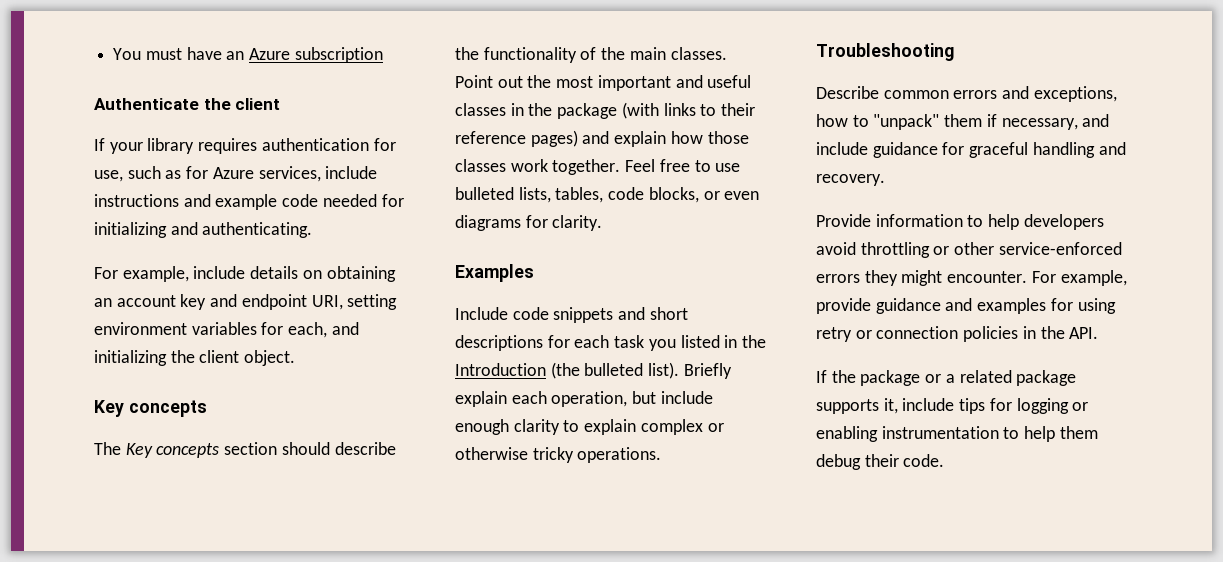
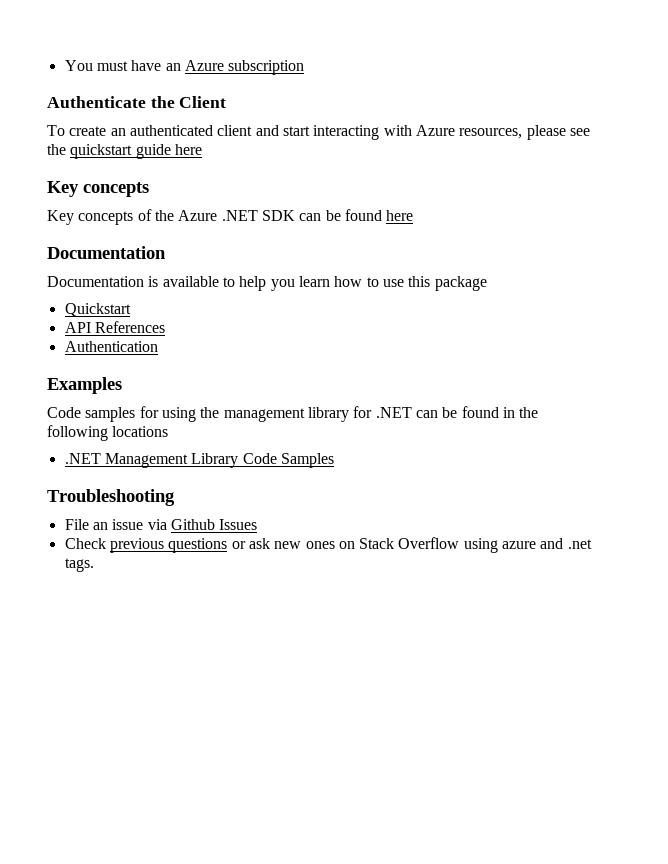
[235,98,281,110] [94,138,396,154] [94,166,378,182] [94,194,404,210] [94,222,313,238] [94,266,396,282] [94,294,398,310] [94,322,359,338] [94,350,296,366] client // If your library requires authentication for use, such as for Azure services, include instructions and example code needed for initializing and authenticating. // For example, include details on obtaining an account key and endpoint URI, setting environment variables for each, and initializing the client object. -> [179,96,227,108] [47,125,590,140] [47,144,202,159] Client // To create an authenticated client and start interacting with Azure resources, please see the quickstart guide here
[94,442,396,458] [455,47,727,63] [455,75,752,91] [455,102,756,119] [455,130,749,147] [455,159,741,175] [455,187,760,203] [455,215,603,231] [455,264,534,282] [455,307,688,323] [455,335,767,351] [455,362,732,379] [455,391,713,407] [455,419,724,435] [455,447,662,463] [816,43,954,61] [816,86,1117,102] [816,114,1110,130] [816,142,1126,158] [816,174,885,186] [816,214,1104,230] [816,242,1122,258] [816,270,1127,286] [816,298,1116,314] [816,326,1099,342] [816,370,1077,386] [816,398,1089,414] [816,426,1098,442] [816,454,945,470] The Key concepts section should describe the functionality of the main classes. Point out the most important and useful classes in the package (with links to their reference pages) and explain how those classes work together. Feel free to use bulleted lists, tables, code blocks, or even diagrams for clarity. // Examples // Include code snippets and short descriptions for each task you listed in the Introduction (the bulleted list). Briefly explain each operation, but include enough clarity to explain complex or otherwise tricky operations. // Troubleshooting // Describe common errors and exceptions, how to "unpack" them if necessary, and include guidance for graceful handling and recovery. // Provide information to help developers avoid throttling or other service-enforced errors they might encounter. For example, provide guidance and examples for using retry or connection policies in the API. // If the package or a related package supports it, include tips for logging or enabling instrumentation to help them debug their code. -> [47,209,414,225] [47,246,166,259] [47,276,487,291] [64,303,131,317] [64,321,165,333] [64,341,158,352] [47,377,122,394] [47,406,539,422] [47,425,169,441] [64,453,334,468] [47,489,175,506] [64,519,258,530] [64,537,592,553] [64,558,94,572] Key concepts of the Azure .NET SDK can be found here // Documentation // Documentation is available to help you learn how to use this package // Quickstart // API References // Authentication // Examples // Code samples for using the management library for .NET can be found in the following locations // .NET Management Library Code Samples // Troubleshooting // File an issue via Github Issues // Check previous questions or ask new ones on Stack Overflow using azure and .net tags.

